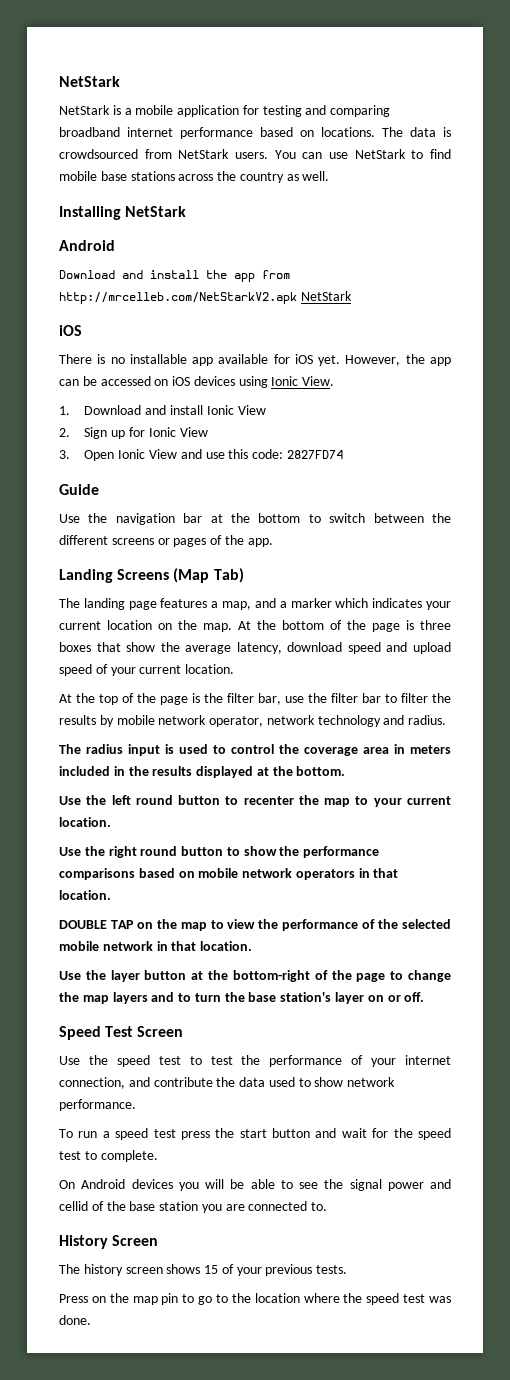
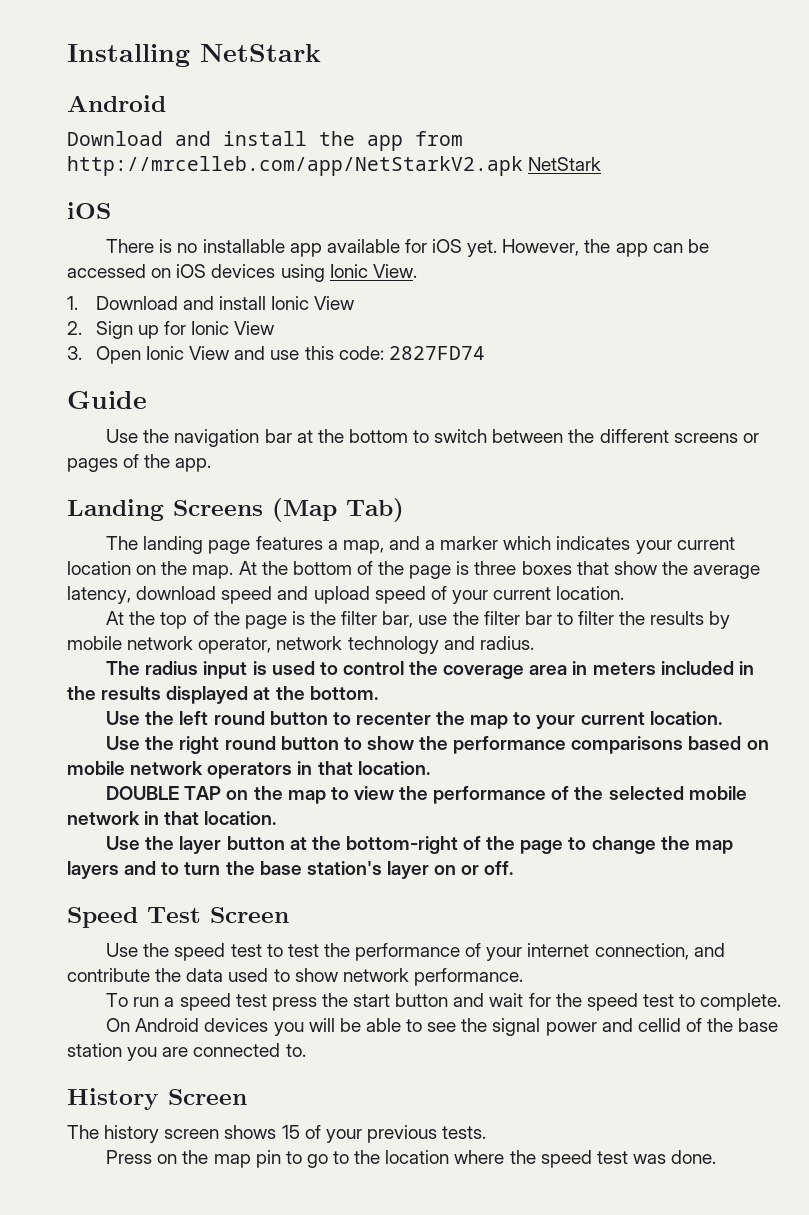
[59,76,120,87] [59,105,391,117] [59,127,451,139] [59,149,452,159] [59,171,330,183] NetStark // NetStark is a mobile application for testing and comparing broadband internet performance based on locations. The data is crowdsourced from NetStark users. You can use NetStark to find mobile base stations across the country as well. // -> (67, 55) none
[59,292,297,304] http://mrcelleb.com/NetStarkV2.apk -> [67,156,523,176] http://mrcelleb.com/app/NetStarkV2.apk

